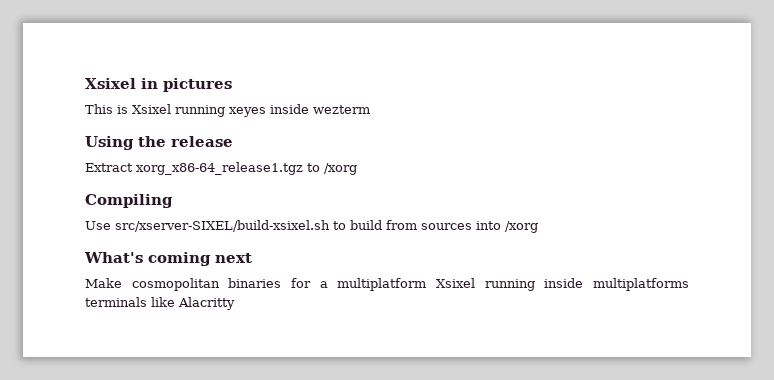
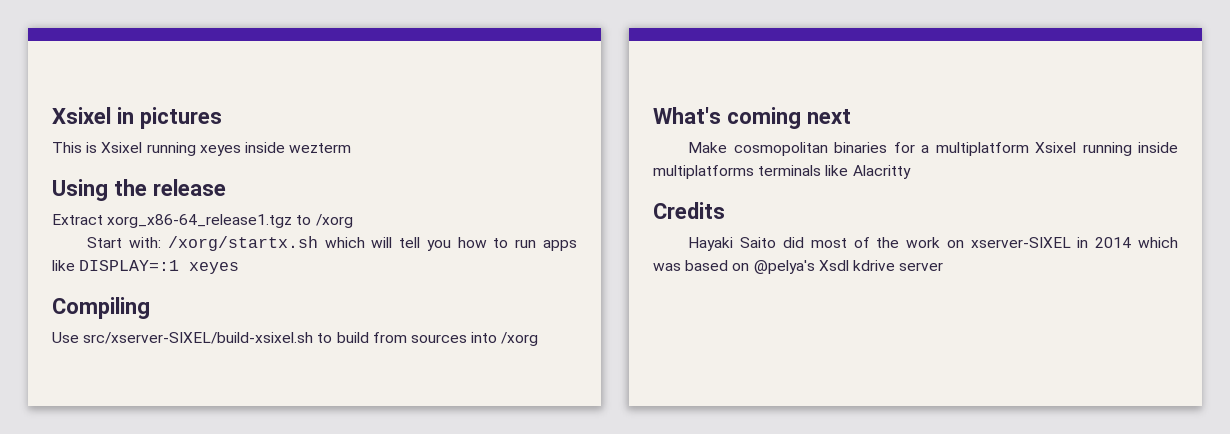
(357, 169) none -> [87,236,577,251] [52,260,240,274] // Start with: /xorg/startx.sh which will tell you how to run apps like DISPLAY=:1 xeyes
(235, 303) none -> [653,202,725,219] [688,237,1178,251] [653,260,944,274] // Credits // Hayaki Saito did most of the work on xserver-SIXEL in 2014 which was based on @pelya's Xsdl kdrive server

